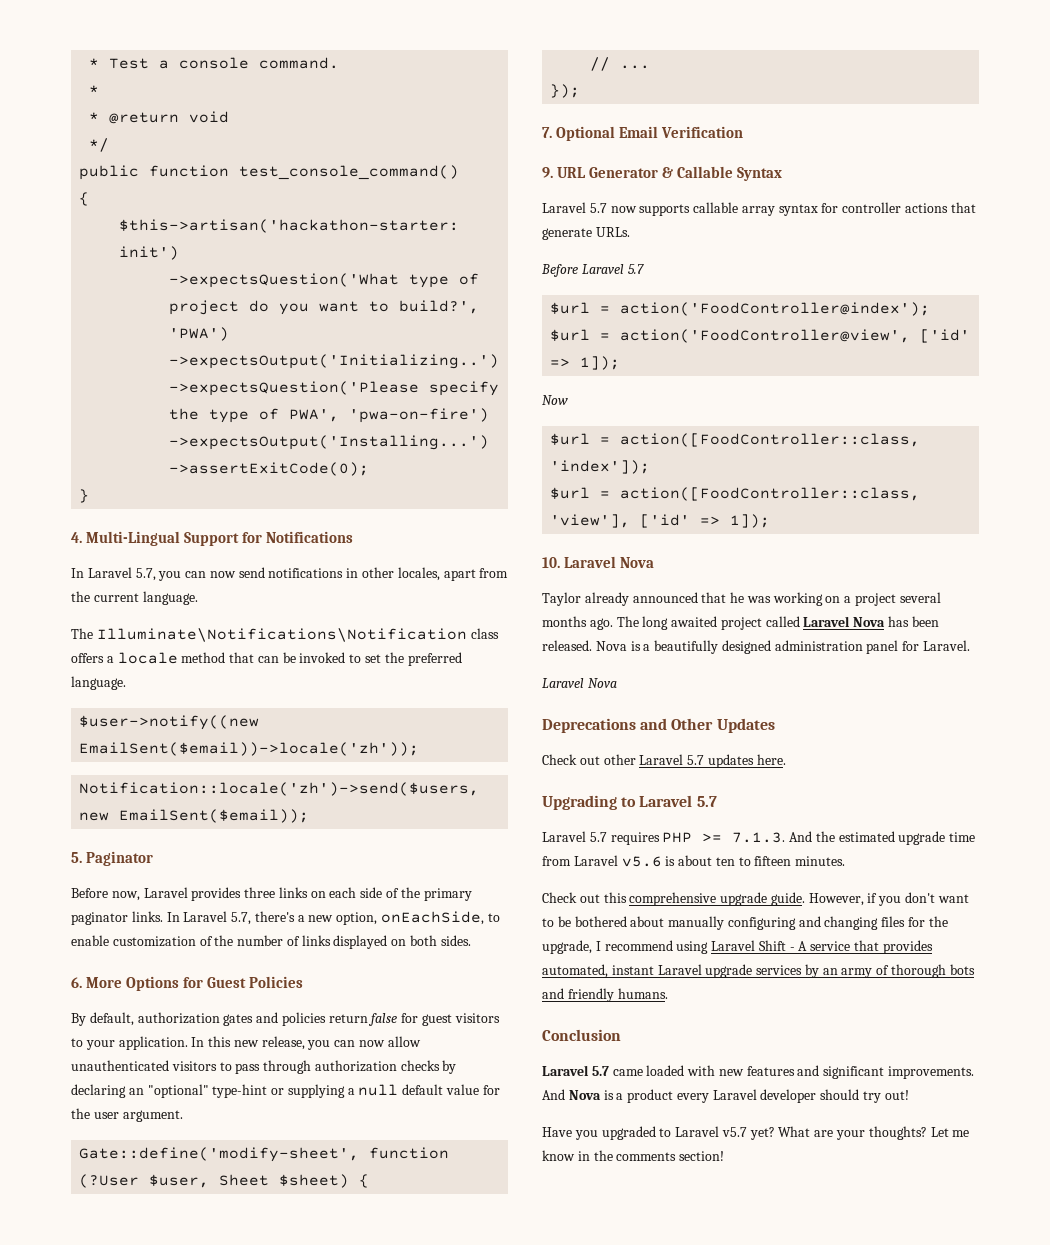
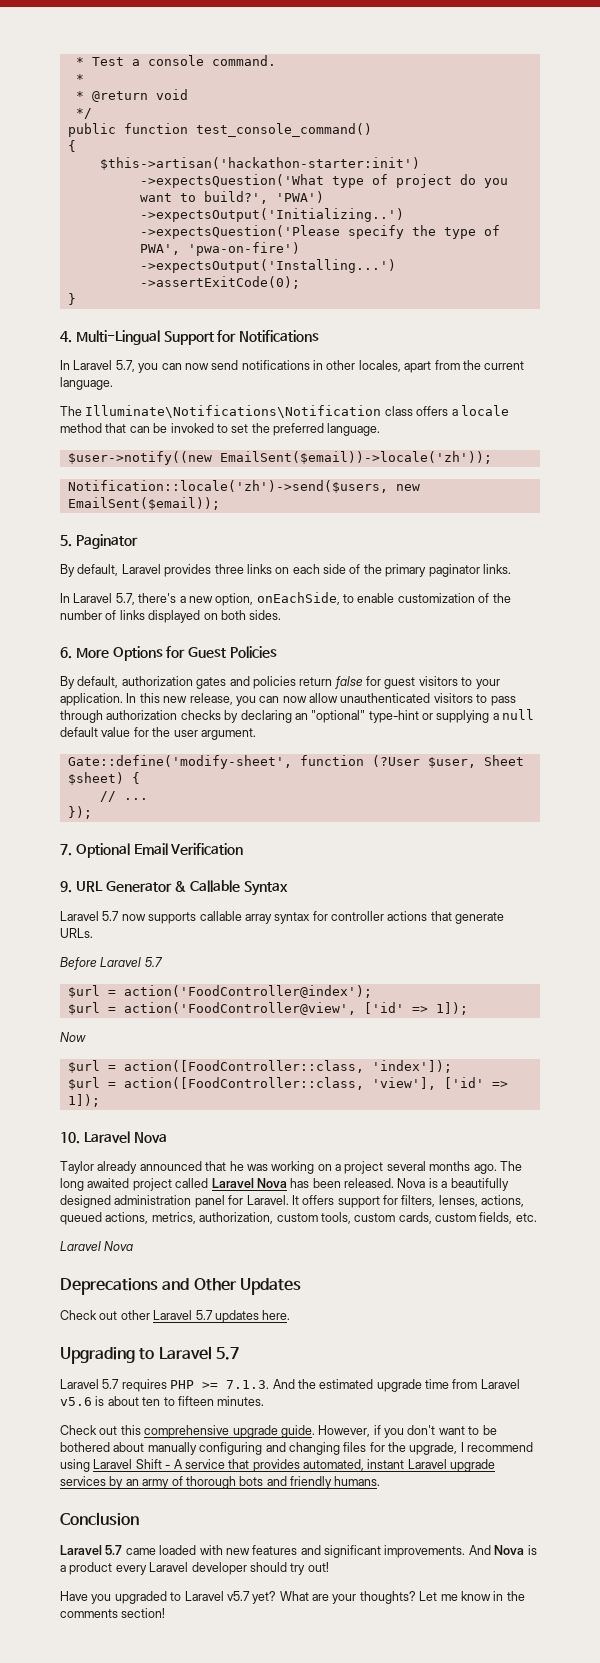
[71,888,140,901] Before now, -> [60,564,119,577] By default,
(163, 916) none -> (511, 569) //
(971, 645) none -> [291,1195,525,1208] [60,1212,537,1225] It offers support for filters, lenses, actions, queued actions, metrics, authorization, custom tools, custom cards, custom fields, etc.

